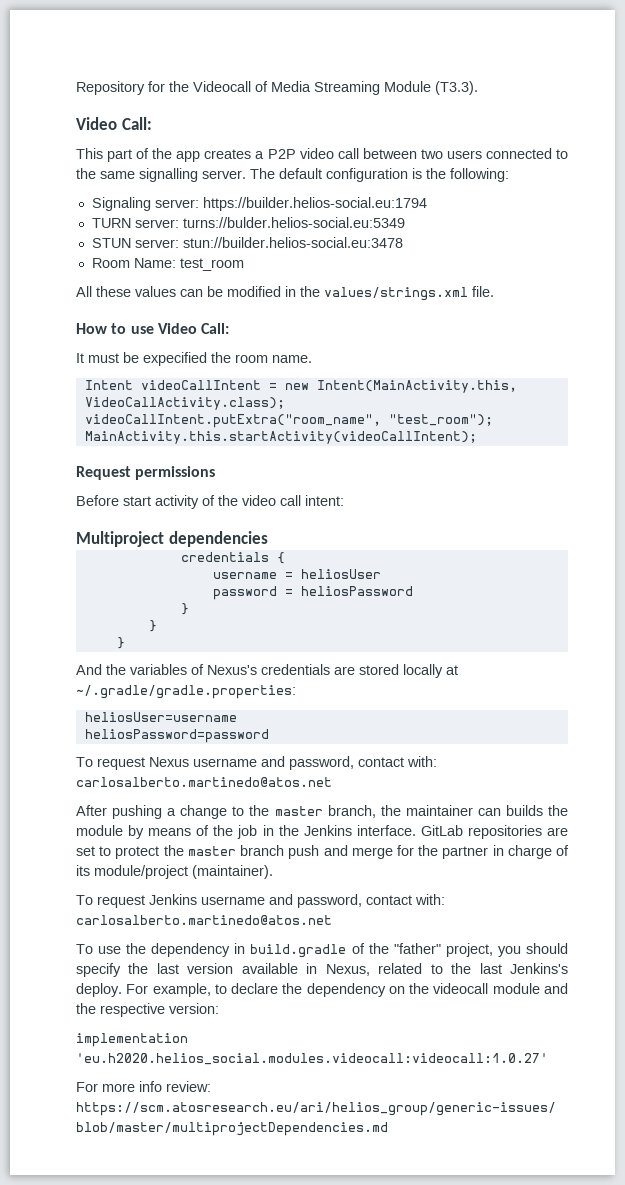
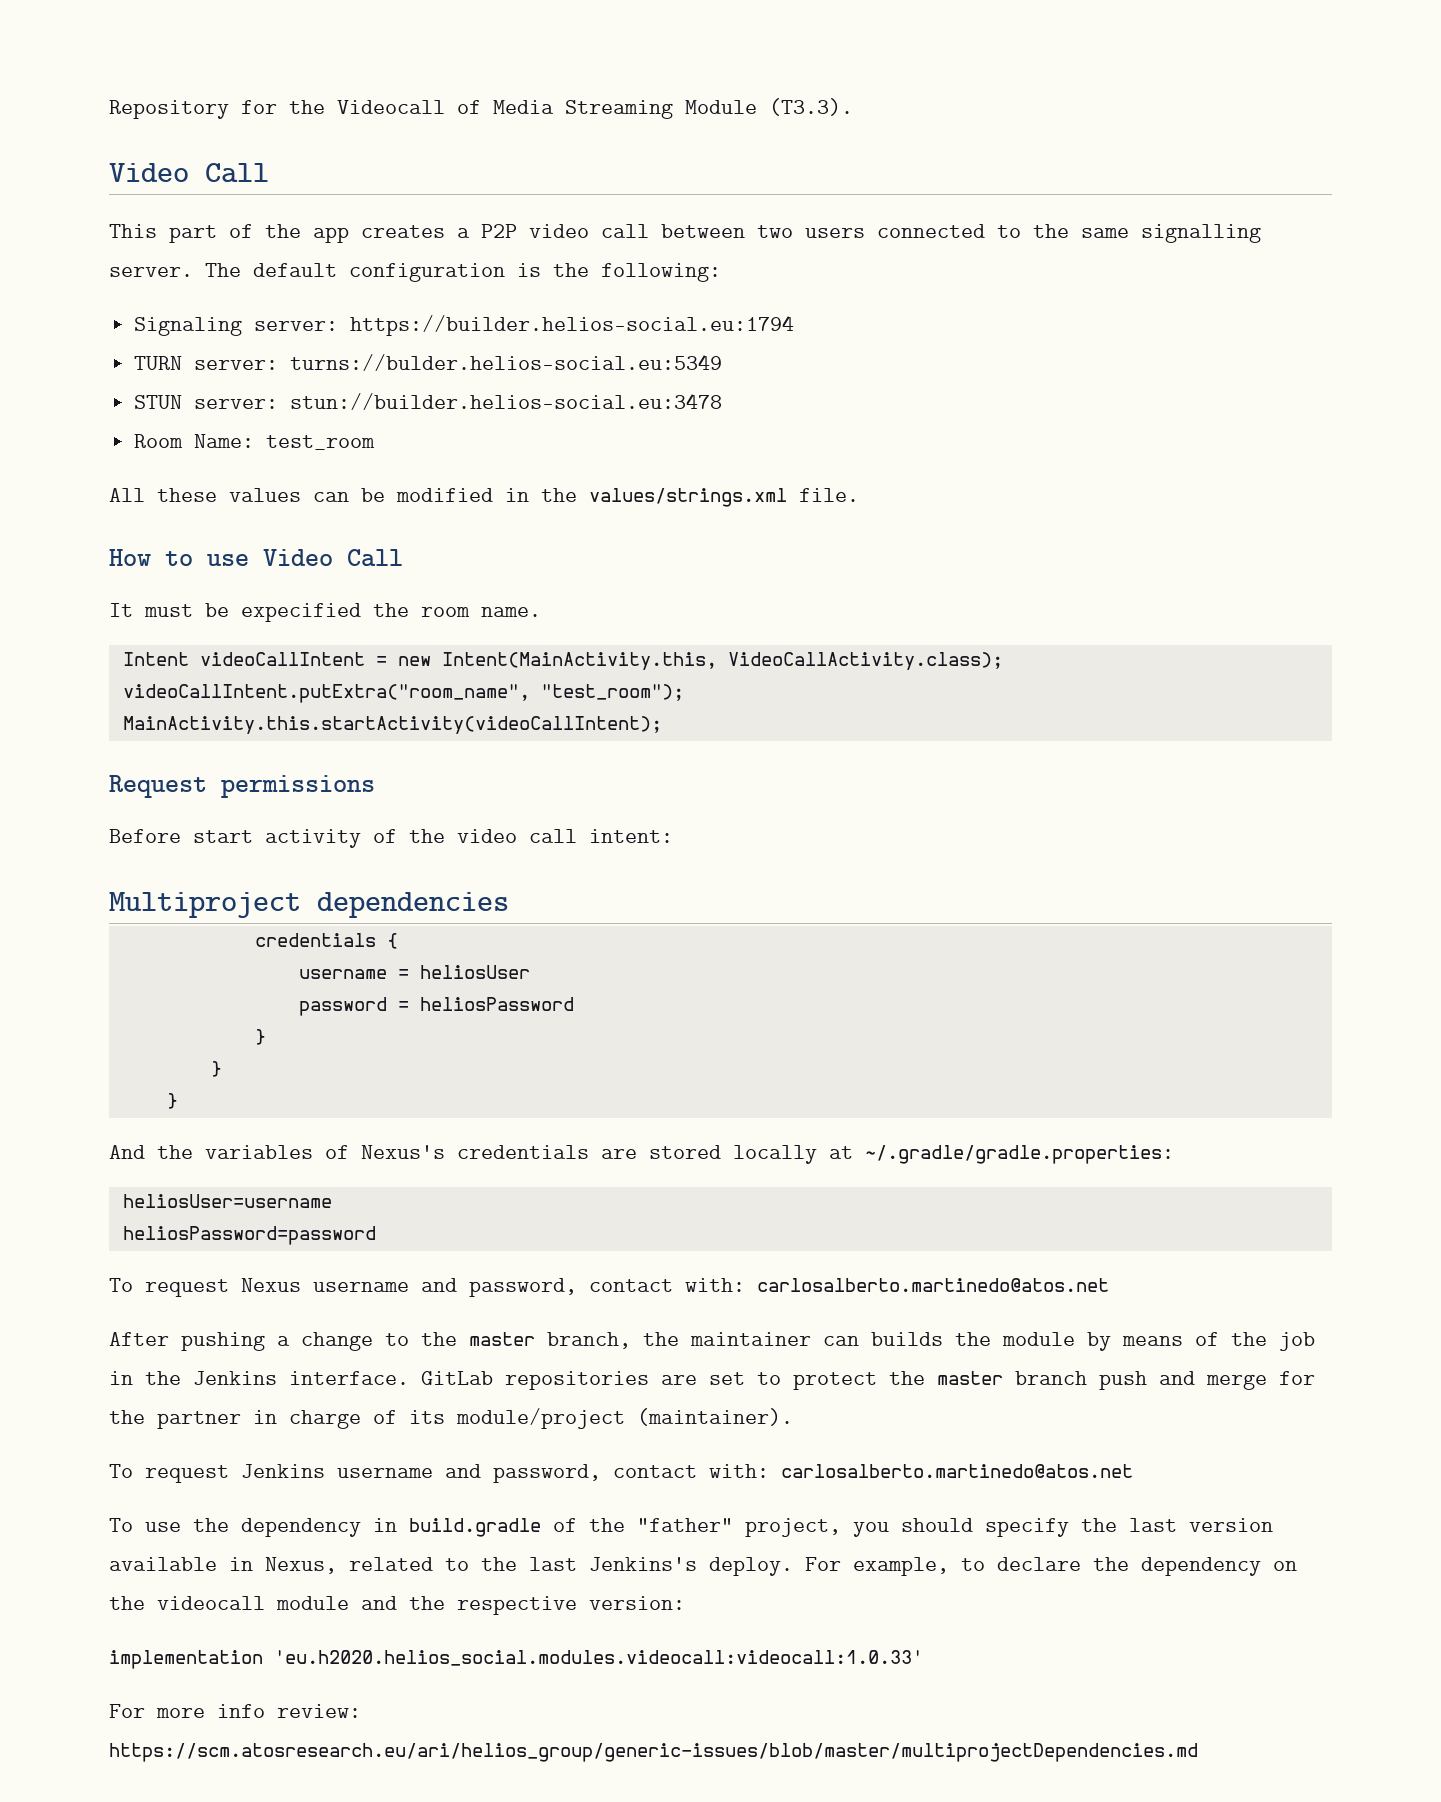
[121,117,152,130] Call: -> [205,163,269,183] Call
[201,323,230,334] Call: -> [347,549,403,567] Call
[76,1053,548,1065] 'eu.h2020.helios_social.modules.videocall:videocall:1.0.27' -> [274,1650,923,1666] 'eu.h2020.helios_social.modules.videocall:videocall:1.0.33'

